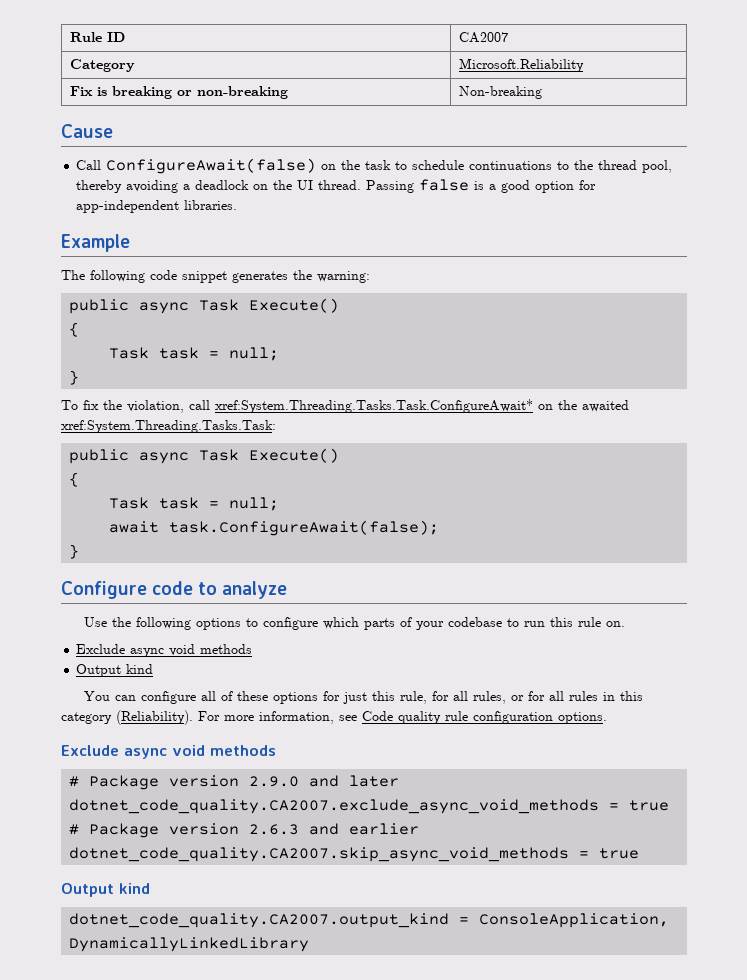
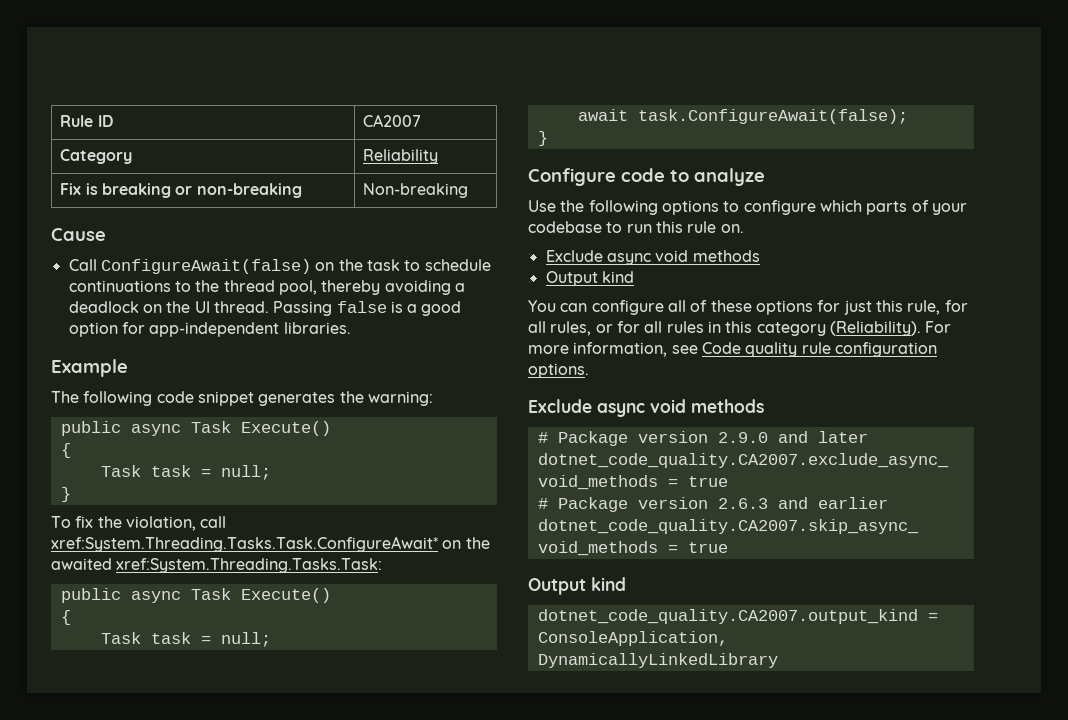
[458,58,584,72] Microsoft.Reliability -> [363,149,439,164] Reliability

